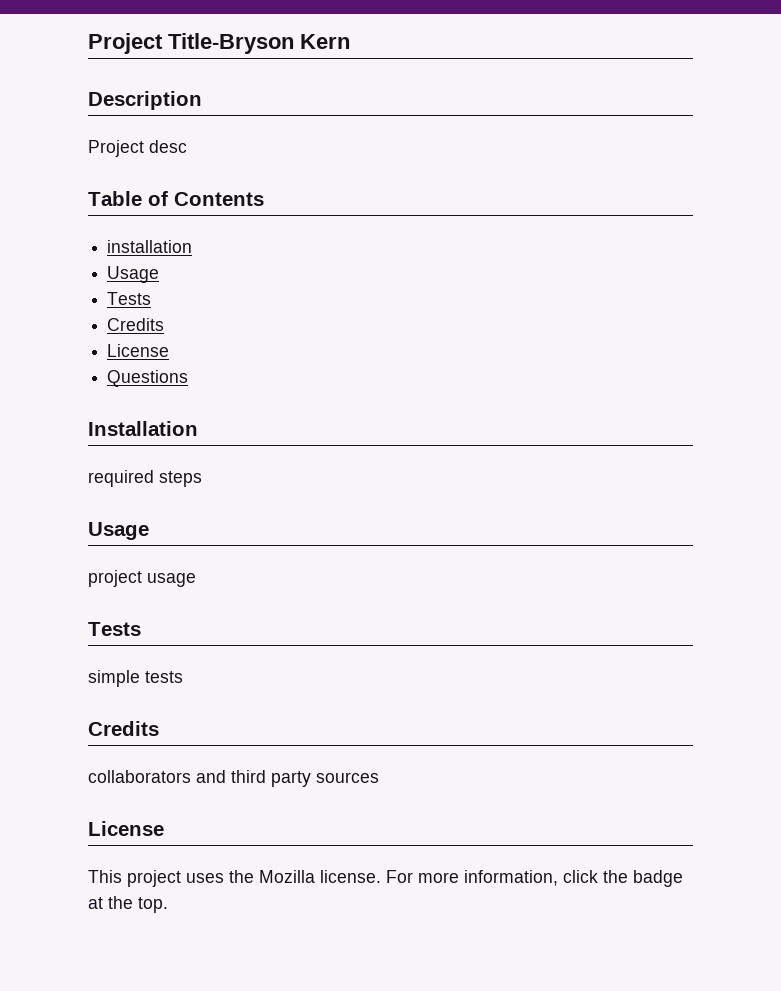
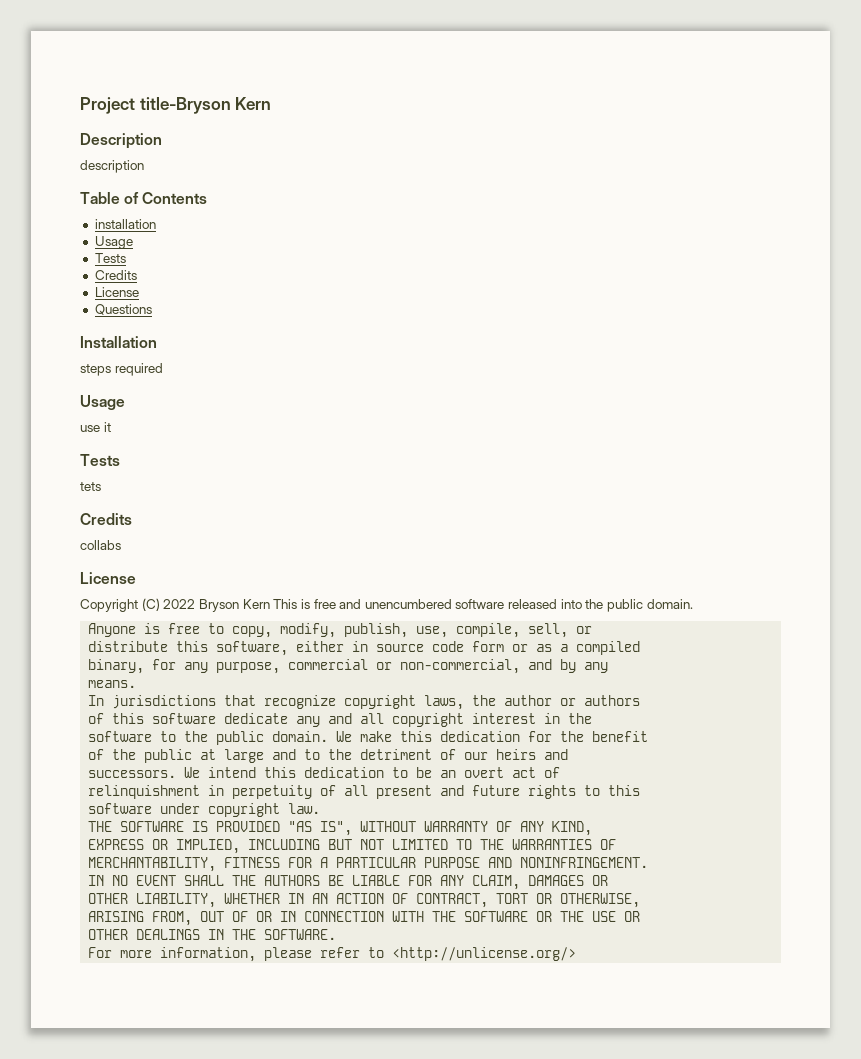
[88,33,294,54] Project Title-Bryson -> [80,97,231,114] Project title-Bryson
[88,140,187,157] Project desc -> [80,160,144,173] description
(198, 428) none -> [80,364,111,376] steps
[159,471,202,487] [88,522,149,540] [88,570,196,587] [88,622,141,636] [88,670,183,687] [88,721,159,736] [88,770,379,787] [88,821,164,836] [88,870,683,887] [88,896,168,913] steps // Usage // project usage // Tests // simple tests // Credits // collaborators and third party sources // License // This project uses the Mozilla license. For more information, click the badge at the top. -> [80,395,125,410] [80,422,111,432] [80,454,120,466] [80,482,101,491] [80,513,132,525] [80,540,121,550] [80,572,136,584] [80,598,693,612] [88,623,593,638] [88,641,641,656] [88,659,609,674] [88,680,137,688] [88,695,641,710] [88,713,593,727] [88,731,649,745] [88,749,569,763] [88,767,561,778] [88,785,641,799] [88,803,321,817] [88,821,593,836] [88,839,617,854] [88,857,649,872] [88,875,609,890] [88,893,641,908] [88,911,641,926] [88,929,337,940] [88,947,577,962] // Usage // use it // Tests // tets // Credits // collabs // License // Copyright (C) 2022 Bryson Kern This is free and unencumbered software released into the public domain. // Anyone is free to copy, modify, publish, use, compile, sell, or // distribute this software, either in source code form or as a compiled // binary, for any purpose, commercial or non-commercial, and by any // means. // In jurisdictions that recognize copyright laws, the author or authors // of this software dedicate any and all copyright interest in the // software to the public domain. We make this dedication for the benefit // of the public at large and to the detriment of our heirs and // successors. We intend this dedication to be an overt act of // relinquishment in perpetuity of all present and future rights to this // software under copyright law. // THE SOFTWARE IS PROVIDED "AS IS", WITHOUT WARRANTY OF ANY KIND, // EXPRESS OR IMPLIED, INCLUDING BUT NOT LIMITED TO THE WARRANTIES OF // MERCHANTABILITY, FITNESS FOR A PARTICULAR PURPOSE AND NONINFRINGEMENT. // IN NO EVENT SHALL THE AUTHORS BE LIABLE FOR ANY CLAIM, DAMAGES OR // OTHER LIABILITY, WHETHER IN AN ACTION OF CONTRACT, TORT OR OTHERWISE, // ARISING FROM, OUT OF OR IN CONNECTION WITH THE SOFTWARE OR THE USE OR // OTHER DEALINGS IN THE SOFTWARE. // For more information, please refer to <http://unlicense.org/>

